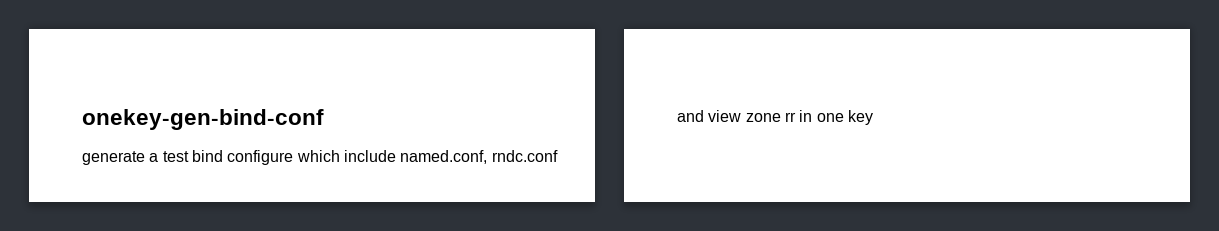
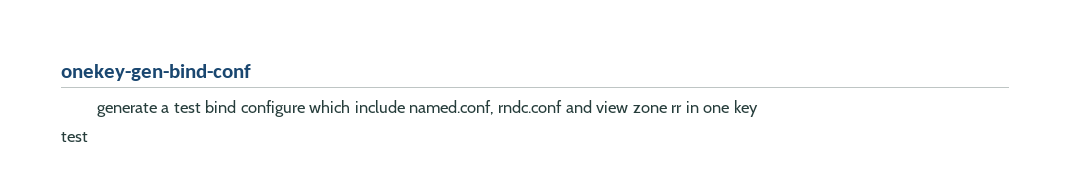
(873, 117) none -> [61,132,88,142] // test

